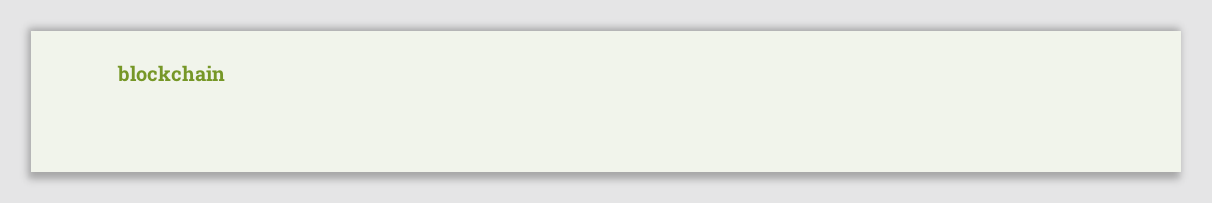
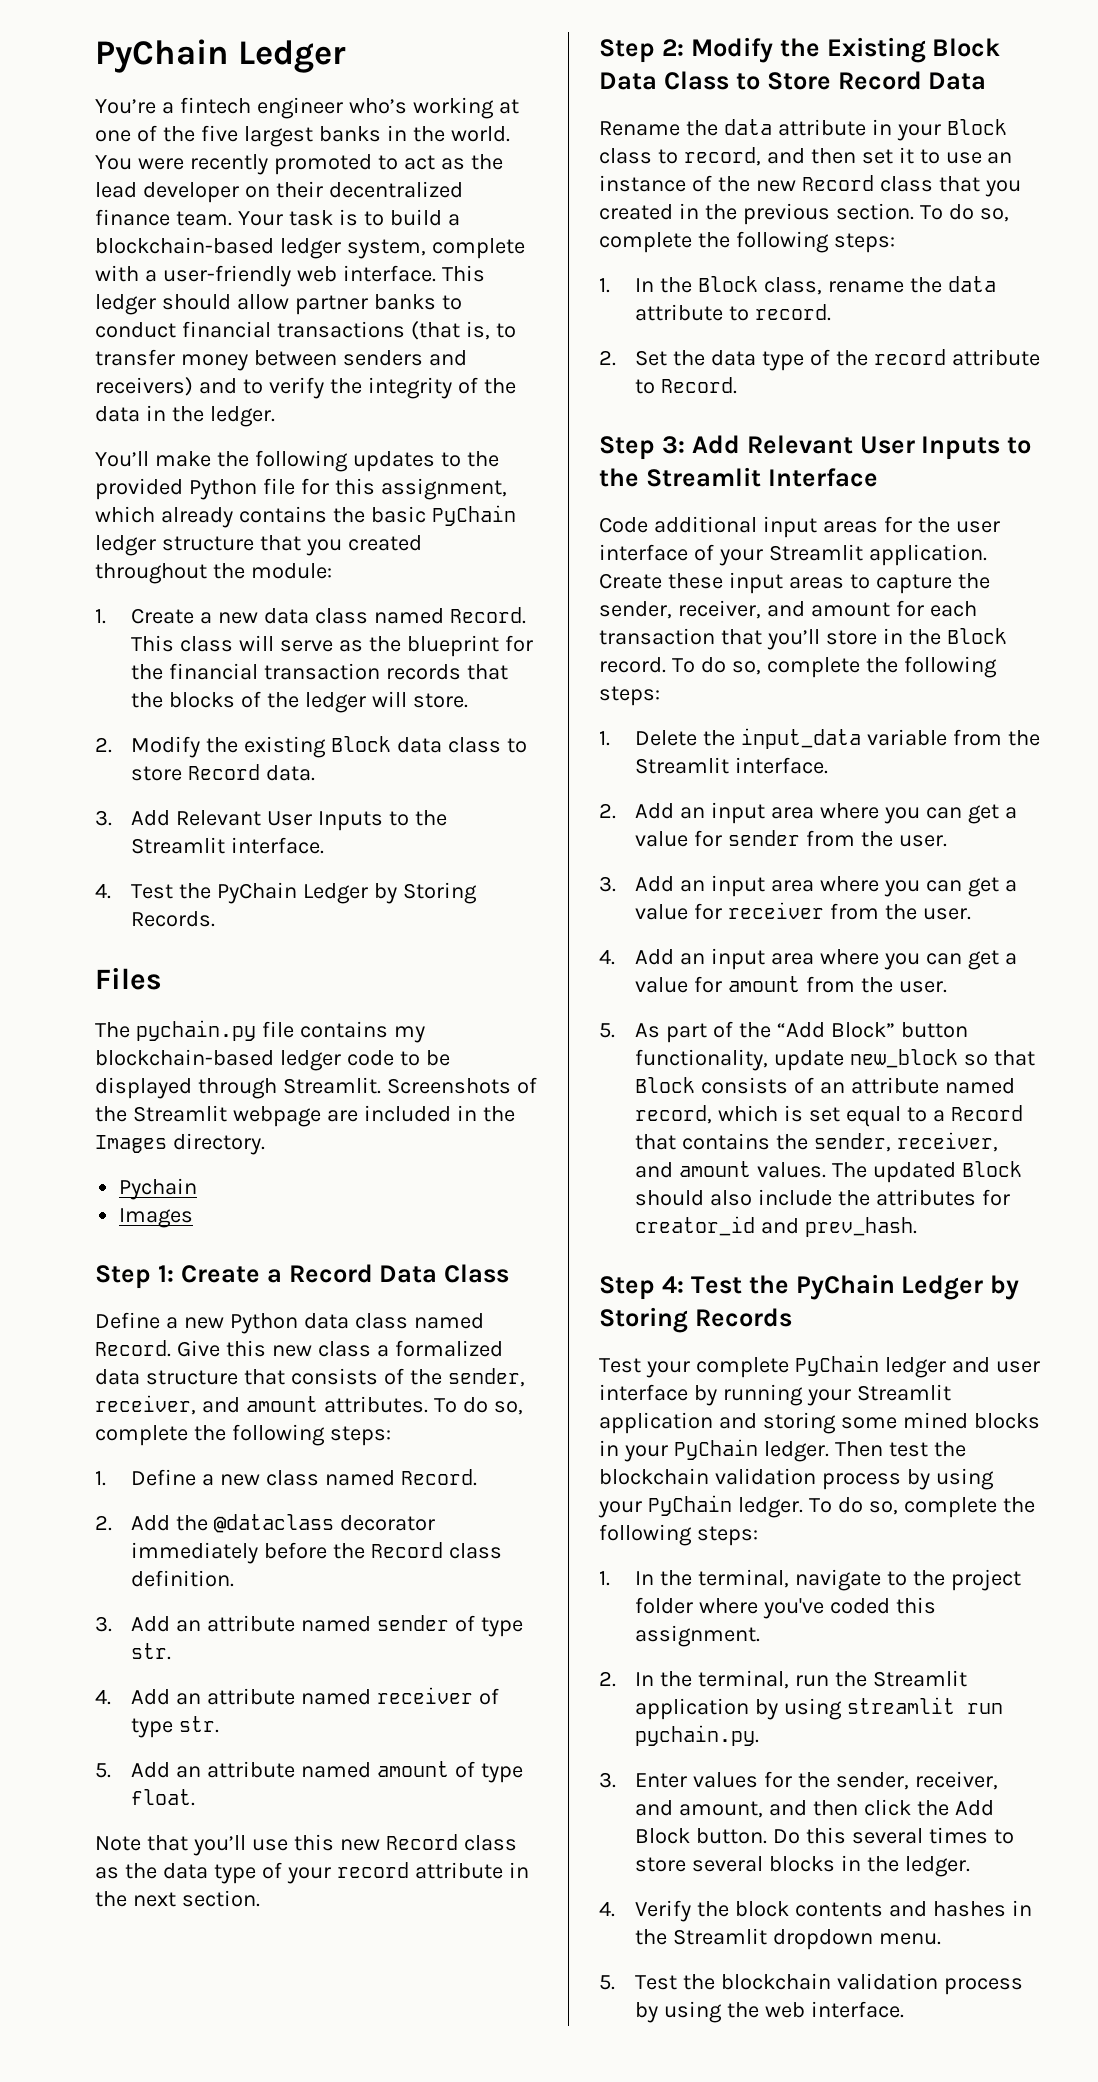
[117,65,225,82] blockchain -> [95,39,347,73] [95,97,519,119] [95,125,510,147] [95,154,503,175] [95,181,463,203] [95,209,460,226] [95,237,525,259] [95,265,485,287] [95,294,462,315] [95,321,516,340] [95,349,467,371] [95,377,516,399] [95,405,275,427] [95,450,499,472] [95,478,507,500] [95,505,516,528] [95,535,422,556] [95,563,332,584] [95,607,527,624] [131,635,534,657] [131,663,509,680] [131,691,469,713] [95,736,528,758] [131,764,316,781] [95,810,448,831] [131,837,325,854] [95,882,478,904] [131,911,216,927] [95,968,162,990] [95,1020,425,1043] [95,1049,450,1071] [95,1077,537,1099] [95,1105,515,1127] [95,1133,265,1155] [119,1178,198,1200] [119,1208,194,1228] [95,1264,510,1289] [95,1312,484,1334] [95,1340,503,1357] [95,1368,525,1387] [95,1395,523,1415] [95,1424,391,1446] [95,1469,478,1486] [95,1514,436,1533] [131,1542,503,1564] [131,1570,235,1587] [95,1615,524,1637] [131,1643,172,1660] [95,1687,500,1705] [131,1716,220,1738] [95,1761,524,1783] [131,1789,196,1806] [95,1834,517,1856] [95,1862,529,1884] [95,1890,260,1907] [599,37,1001,63] [599,71,987,90] [599,119,1007,141] [599,147,1013,166] [599,175,1021,197] [599,203,1009,225] [599,231,895,253] [599,276,997,295] [635,304,832,321] [599,349,1041,371] [635,377,738,394] [599,435,1032,460] [599,467,878,487] [599,516,1000,538] [599,544,987,566] [599,572,990,594] [599,600,977,619] [599,628,1007,650] [599,656,997,678] [599,686,660,706] [599,728,1041,749] [635,757,829,774] [599,802,1017,824] [635,830,948,847] [599,875,1017,897] [635,902,972,920] [599,948,1017,970] [635,976,948,993] [599,1021,969,1043] [635,1049,1036,1071] [635,1077,1016,1094] [635,1105,1024,1127] [635,1132,999,1152] [635,1161,1023,1183] [635,1189,1011,1206] [635,1216,918,1237] [599,1274,1020,1300] [599,1307,792,1333] [599,1355,1040,1378] [599,1384,951,1406] [599,1412,1040,1434] [599,1439,966,1462] [599,1468,994,1490] [598,1495,1035,1518] [599,1524,758,1546] [599,1569,1022,1591] [635,1597,937,1619] [635,1625,761,1647] [599,1670,968,1689] [635,1697,1004,1720] [635,1725,760,1746] [599,1771,999,1790] [635,1799,995,1818] [635,1827,1015,1844] [635,1855,971,1877] [599,1900,1033,1922] [635,1928,942,1950] [599,1973,1024,1995] [635,2001,905,2023] PyChain Ledger // You’re a fintech engineer who’s working at one of the five largest banks in the world. You were recently promoted to act as the lead developer on their decentralized finance team. Your task is to build a blockchain-based ledger system, complete with a user-friendly web interface. This ledger should allow partner banks to conduct financial transactions (that is, to transfer money between senders and receivers) and to verify the integrity of the data in the ledger. // You’ll make the following updates to the provided Python file for this assignment, which already contains the basic PyChain ledger structure that you created throughout the module: // 1. Create a new data class named Record. This class will serve as the blueprint for the financial transaction records that the blocks of the ledger will store. // 2. Modify the existing Block data class to store Record data. // 3. Add Relevant User Inputs to the Streamlit interface. // 4. Test the PyChain Ledger by Storing Records. // Files // The pychain.py file contains my blockchain-based ledger code to be displayed through Streamlit. Screenshots of the Streamlit webpage are included in the Images directory. // Pychain // Images // Step 1: Create a Record Data Class // Define a new Python data class named Record. Give this new class a formalized data structure that consists of the sender, receiver, and amount attributes. To do so, complete the following steps: // 1. Define a new class named Record. // 2. Add the @dataclass decorator immediately before the Record class definition. // 3. Add an attribute named sender of type str. // 4. Add an attribute named receiver of type str. // 5. Add an attribute named amount of type float. // Note that you’ll use this new Record class as the data type of your record attribute in the next section. // Step 2: Modify the Existing Block Data Class to Store Record Data // Rename the data attribute in your Block class to record, and then set it to use an instance of the new Record class that you created in the previous section. To do so, complete the following steps: // 1. In the Block class, rename the data attribute to record. // 2. Set the data type of the record attribute to Record. // Step 3: Add Relevant User Inputs to the Streamlit Interface // Code additional input areas for the user interface of your Streamlit application. Create these input areas to capture the sender, receiver, and amount for each transaction that you’ll store in the Block record. To do so, complete the following steps: // 1. Delete the input_data variable from the Streamlit interface. // 2. Add an input area where you can get a value for sender from the user. // 3. Add an input area where you can get a value for receiver from the user. // 4. Add an input area where you can get a value for amount from the user. // 5. As part of the “Add Block” button functionality, update new_block so that Block consists of an attribute named record, which is set equal to a Record that contains the sender, receiver, and amount values. The updated Block should also include the attributes for creator_id and prev_hash. // Step 4: Test the PyChain Ledger by Storing Records // Test your complete PyChain ledger and user interface by running your Streamlit application and storing some mined blocks in your PyChain ledger. Then test the blockchain validation process by using your PyChain ledger. To do so, complete the following steps: // 1. In the terminal, navigate to the project folder where you've coded this assignment. // 2. In the terminal, run the Streamlit application by using streamlit run pychain.py. // 3. Enter values for the sender, receiver, and amount, and then click the Add Block button. Do this several times to store several blocks in the ledger. // 4. Verify the block contents and hashes in the Streamlit dropdown menu. // 5. Test the blockchain validation process by using the web interface.

